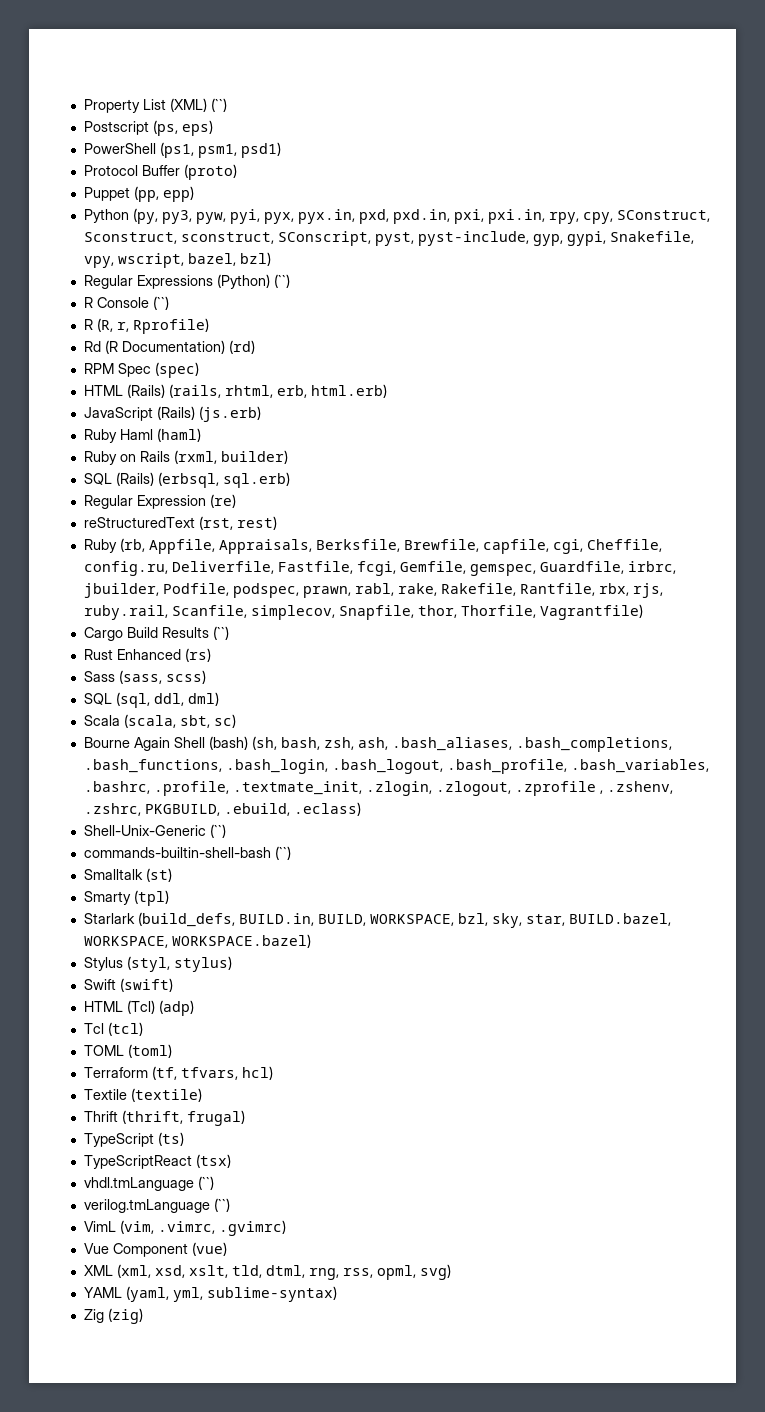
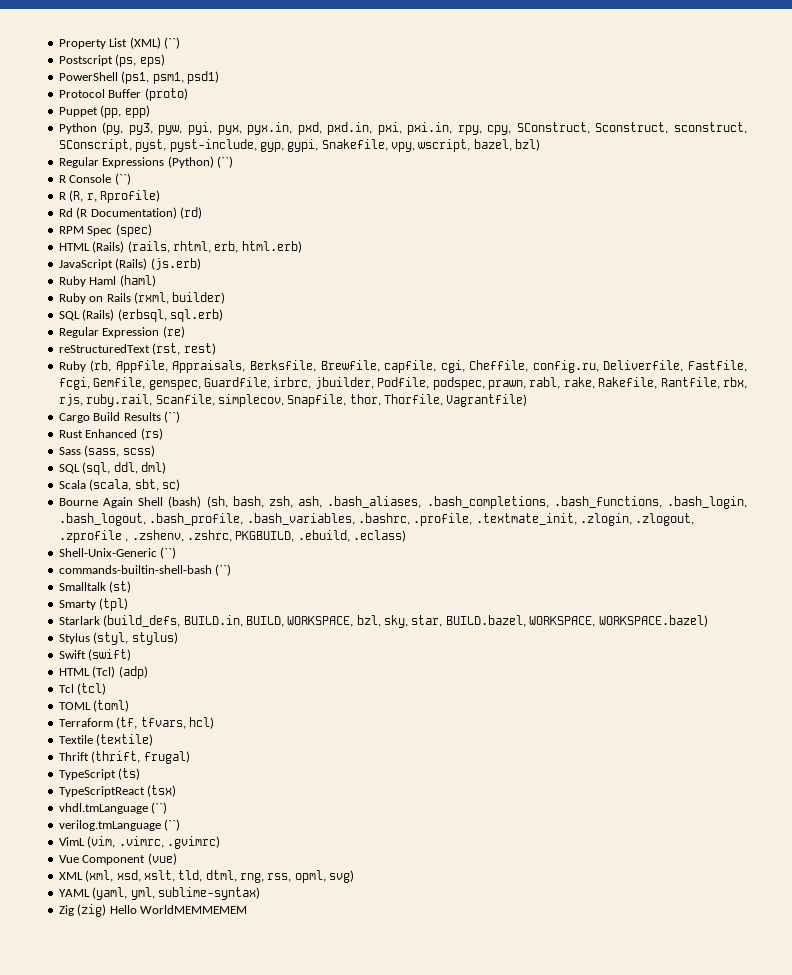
(143, 1316) none -> [109,905,247,914] Hello WorldMEMMEMEM

